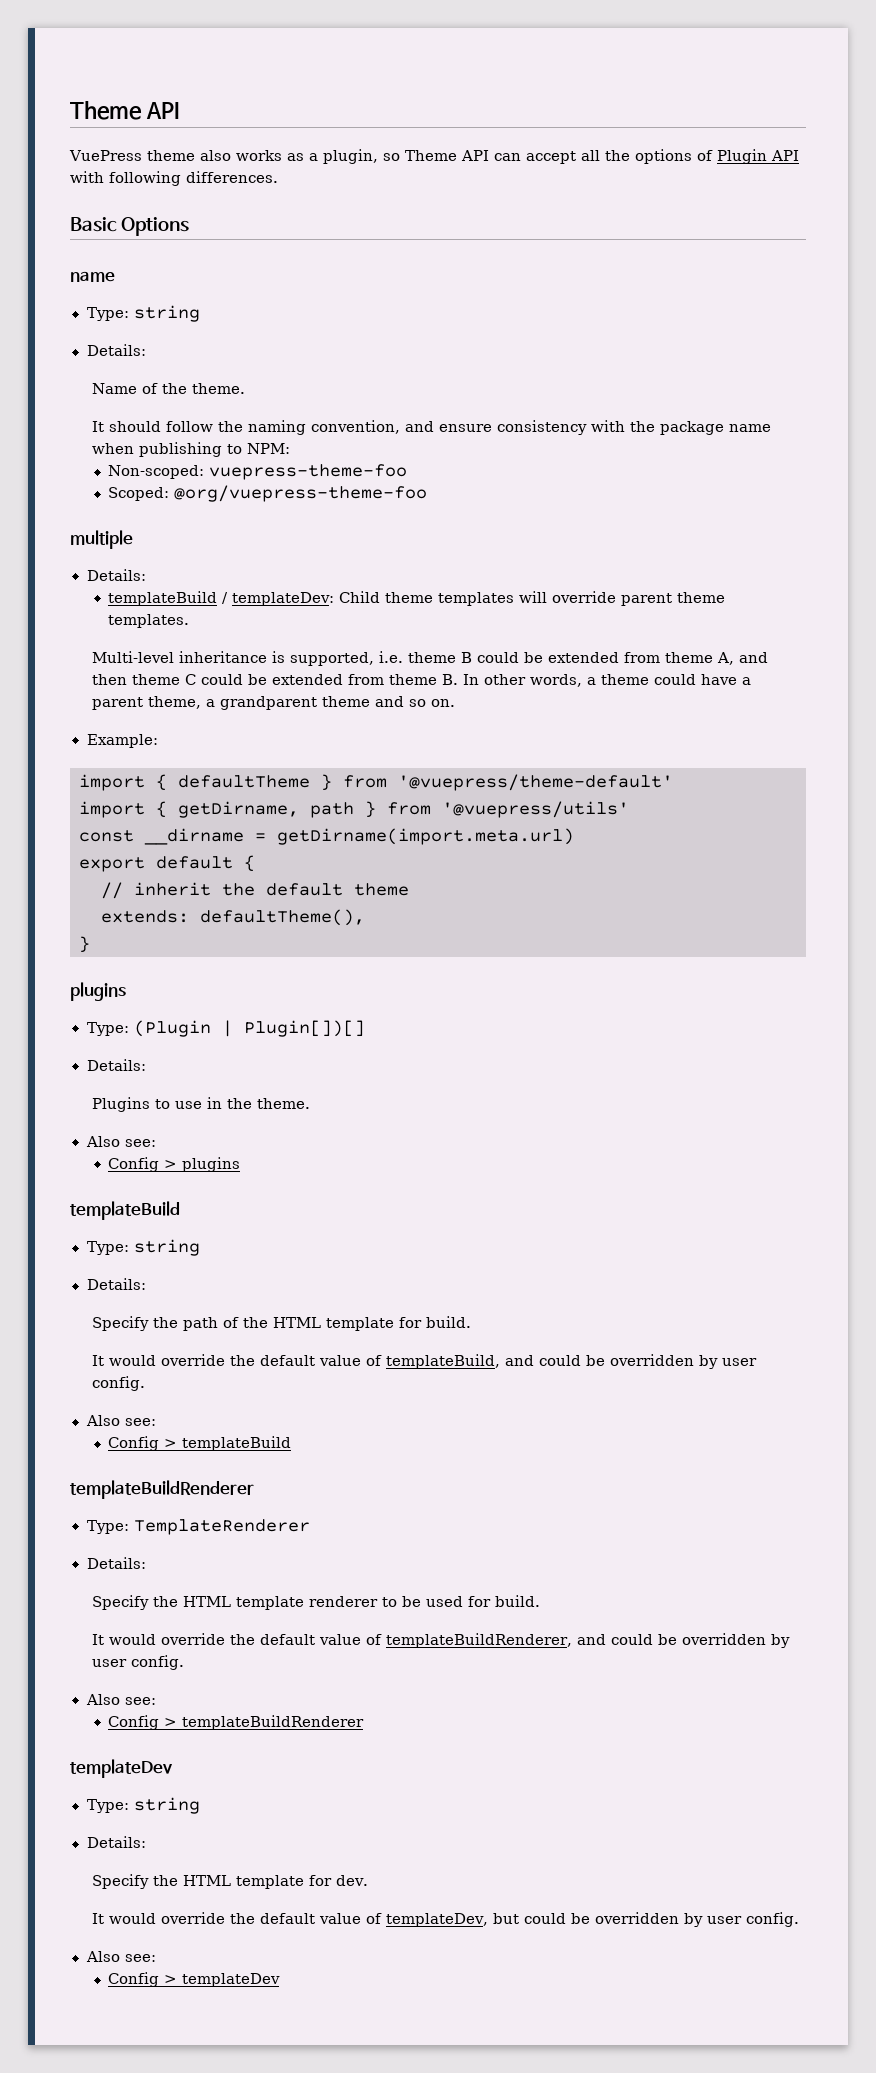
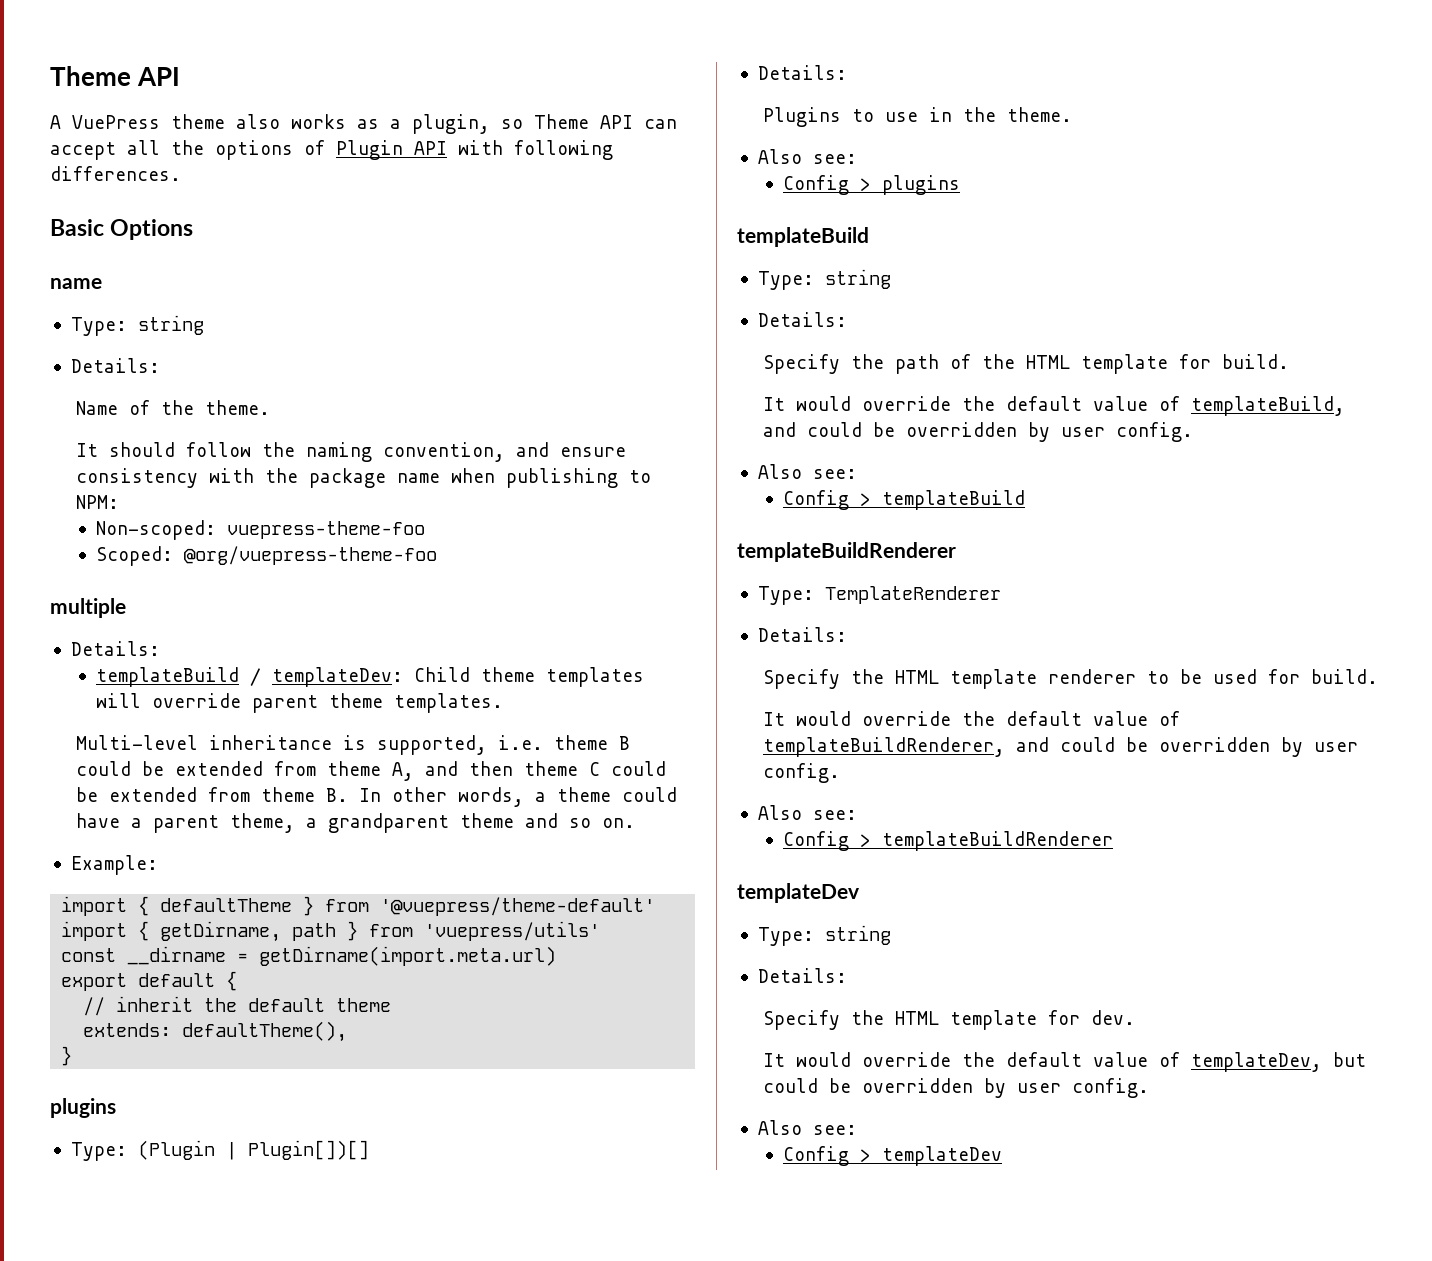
(179, 110) none -> [50,115,61,129] A
[442,801,629,818] '@vuepress/utils' -> [424,921,601,941] 'vuepress/utils'

